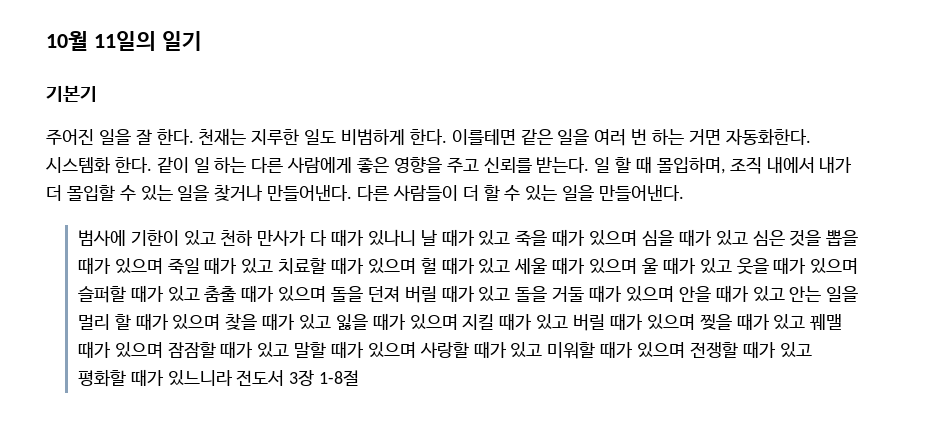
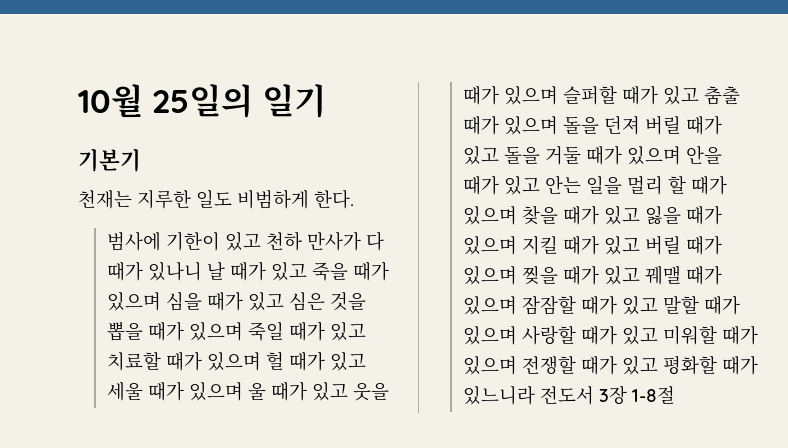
[93,31,156,51] 11일의 -> [152,84,254,118] 25일의
[46,129,194,145] 주어진 일을 잘 한다. -> (141, 160) none
[451,128,811,146] [46,156,853,174] [46,184,685,201] 이를테면 같은 일을 여러 번 하는 거면 자동화한다. 시스템화 한다. 같이 일 하는 다른 사람에게 좋은 영향을 주고 신뢰를 받는다. 일 할 때 몰입하며, 조직 내에서 내가 더 몰입할 수 있는 일을 찾거나 만들어낸다. 다른 사람들이 더 할 수 있는 일을 만들어낸다. -> (354, 199) none

